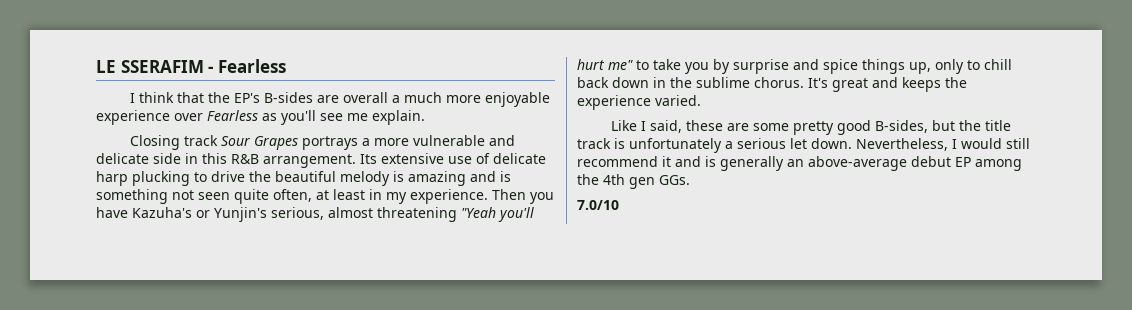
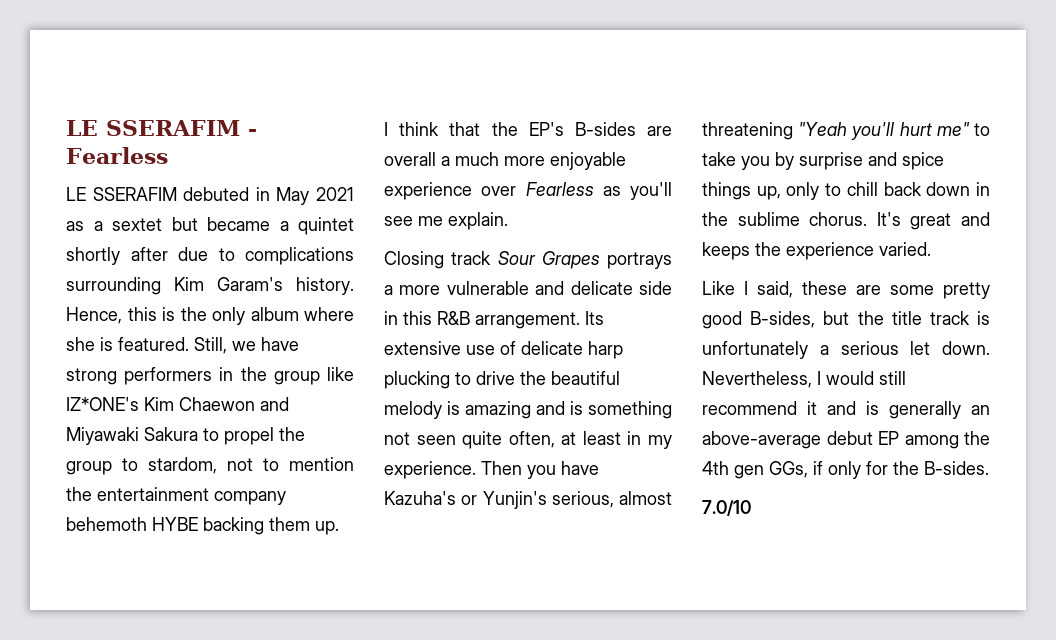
(286, 66) none -> [66,187,354,205] [66,217,354,235] [66,247,354,265] [66,277,354,295] [66,307,354,325] [66,337,299,354] [66,367,354,385] [66,397,289,411] [66,427,305,445] [66,457,354,475] [66,487,286,505] [66,517,339,535] // LE SSERAFIM debuted in May 2021 as a sextet but became a quintet shortly after due to complications surrounding Kim Garam's history. Hence, this is the only album where she is featured. Still, we have strong performers in the group like IZ*ONE's Kim Chaewon and Miyawaki Sakura to propel the group to stardom, not to mention the entertainment company behemoth HYBE backing them up.
[659,175,690,185] GGs. -> [769,461,989,479] GGs, if only for the B-sides.

